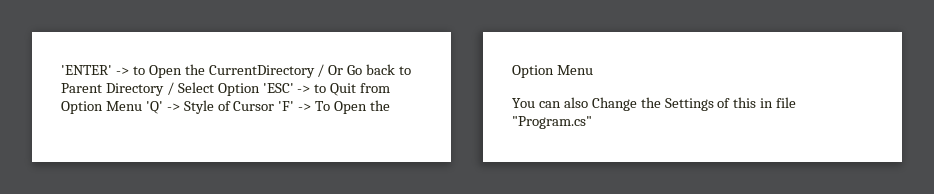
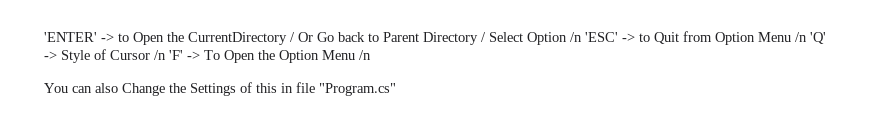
(260, 89) none -> [570,32,582,42] /n
(142, 106) none -> [795,32,807,42] /n
(275, 106) none -> [154,50,166,60] /n
(593, 70) none -> [359,50,371,60] /n

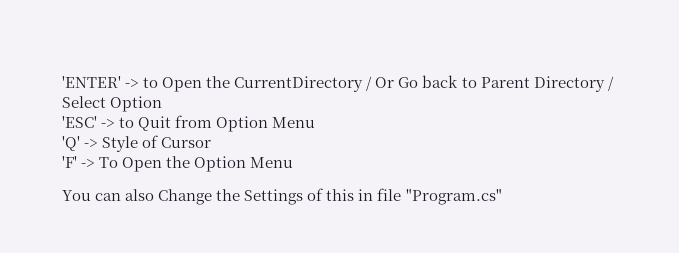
[570,32,582,42] /n -> (163, 104) //
[795,32,807,42] /n -> (316, 122) //
[154,50,166,60] /n -> (212, 142) //
[359,50,371,60] /n -> (294, 162) none

